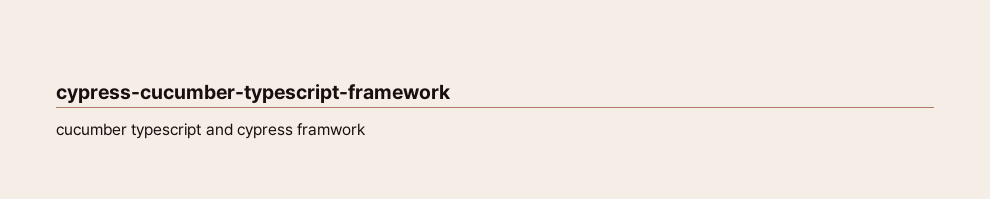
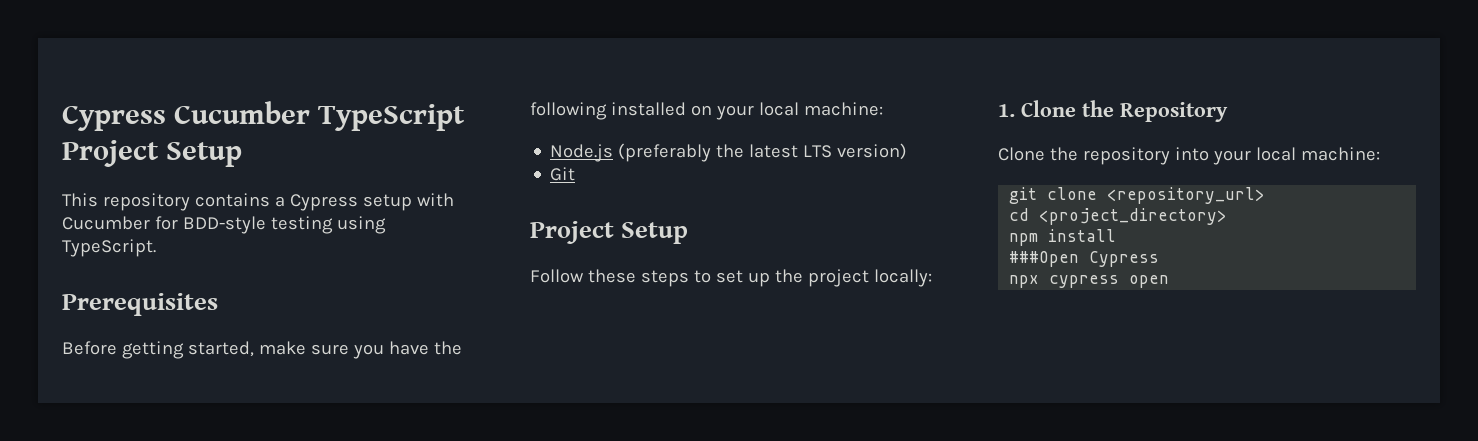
[56,84,451,103] [56,123,367,139] cypress-cucumber-typescript-framework // cucumber typescript and cypress framwork -> [62,101,465,131] [62,140,242,167] [62,193,454,211] [62,216,386,234] [62,239,156,257] [62,293,218,316] [62,341,462,359] [530,102,883,120] [550,143,908,162] [550,167,576,181] [530,221,688,244] [530,269,932,287] [998,100,1228,122] [998,147,1380,165] [1009,187,1266,204] [1009,208,1228,225] [1009,229,1117,246] [1009,251,1160,267] [1009,275,1170,288] Cypress Cucumber TypeScript Project Setup // This repository contains a Cypress setup with Cucumber for BDD-style testing using TypeScript. // Prerequisites // Before getting started, make sure you have the following installed on your local machine: // Node.js (preferably the latest LTS version) // Git // Project Setup // Follow these steps to set up the project locally: // 1. Clone the Repository // Clone the repository into your local machine: // git clone <repository_url> // cd <project_directory> // npm install // ###Open Cypress // npx cypress open

